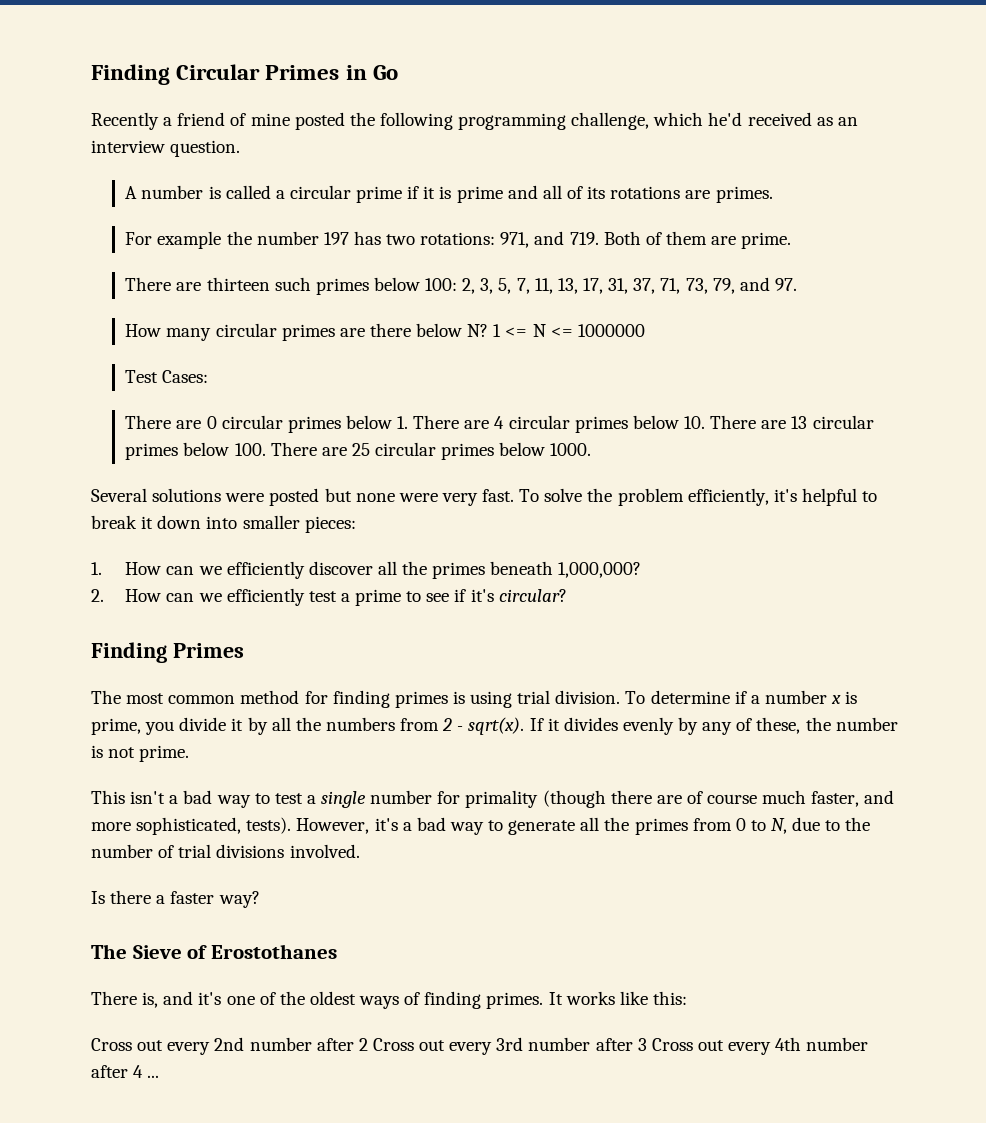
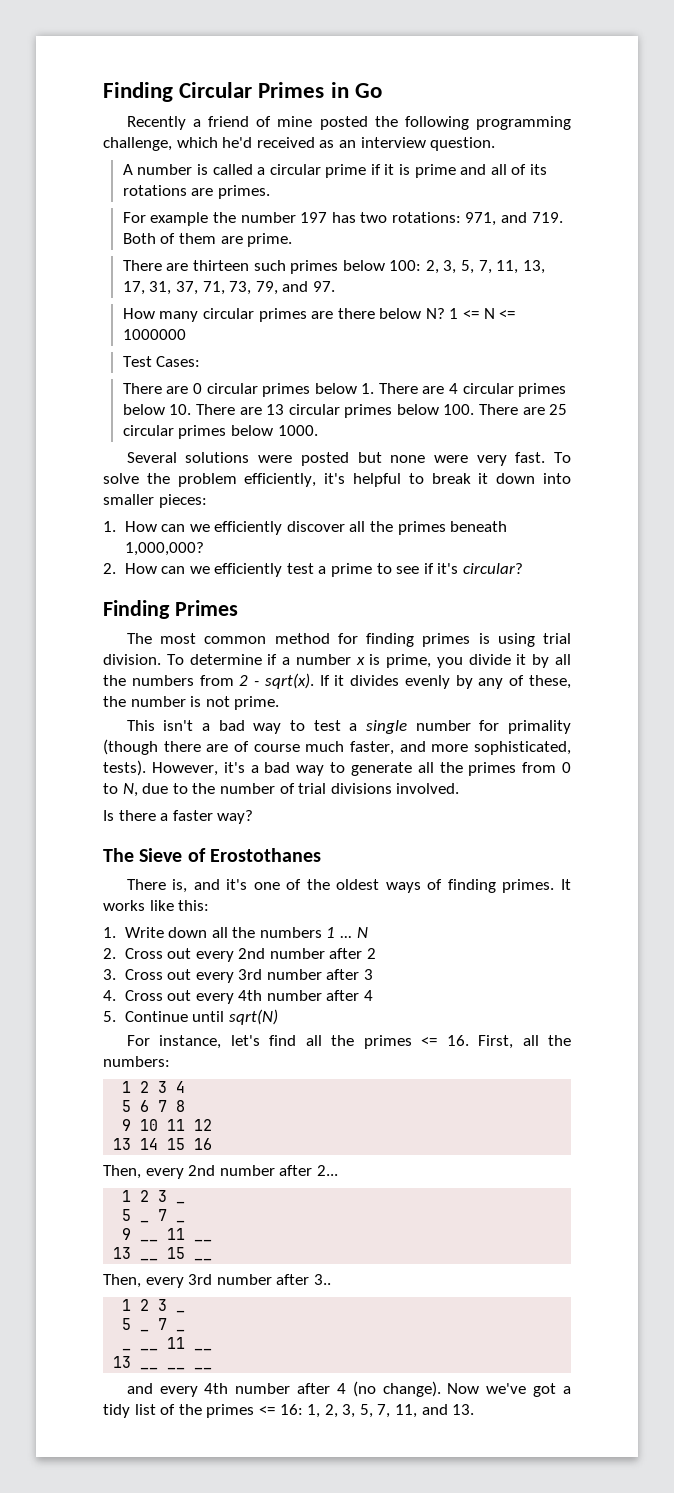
(687, 998) none -> [103,927,368,938] [103,948,116,959] 1. Write down all the numbers 1 ... N // 2.
(368, 1044) none -> [103,969,116,980] // 3.
(647, 1044) none -> [103,990,116,1001] // 4.
[147,1075,160,1078] ... -> [103,1009,278,1025] [126,1035,571,1049] [103,1056,170,1067] [122,1081,186,1093] [122,1100,186,1112] [122,1119,213,1131] [113,1138,213,1150] [103,1165,338,1179] [122,1190,186,1204] [122,1209,186,1223] [122,1228,213,1242] [113,1247,213,1261] [103,1274,331,1288] [122,1299,186,1313] [122,1318,186,1332] [122,1337,213,1351] [113,1356,213,1370] [126,1381,571,1397] [103,1404,475,1418] // 5. Continue until sqrt(N) // For instance, let's find all the primes <= 16. First, all the numbers: // 1 2 3 4 // 5 6 7 8 // 9 10 11 12 // 13 14 15 16 // Then, every 2nd number after 2... // 1 2 3 _ // 5 _ 7 _ // 9 __ 11 __ // 13 __ 15 __ // Then, every 3rd number after 3.. // 1 2 3 _ // 5 _ 7 _ // _ __ 11 __ // 13 __ __ __ // and every 4th number after 4 (no change). Now we've got a tidy list of the primes <= 16: 1, 2, 3, 5, 7, 11, and 13.

